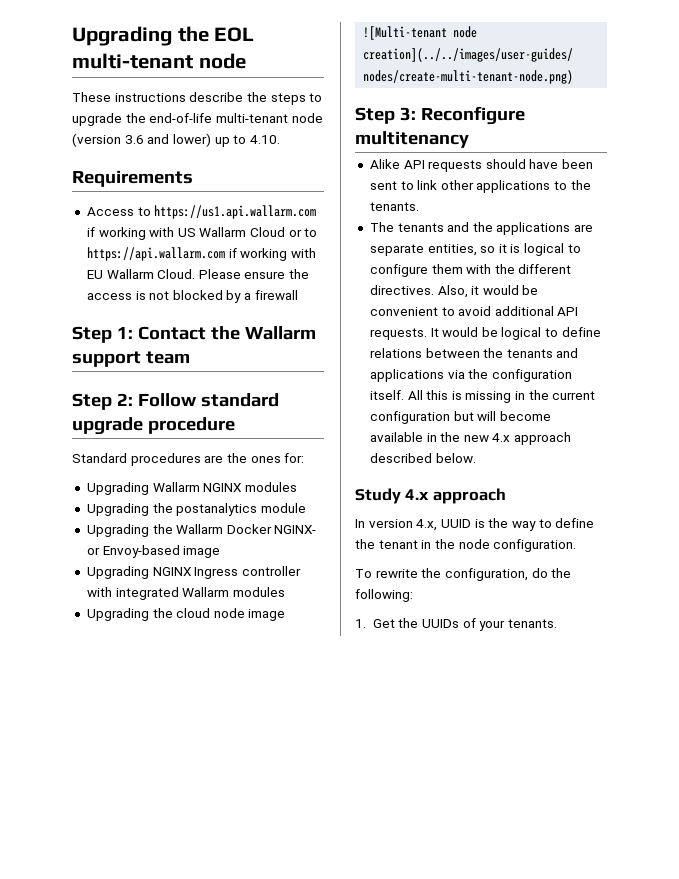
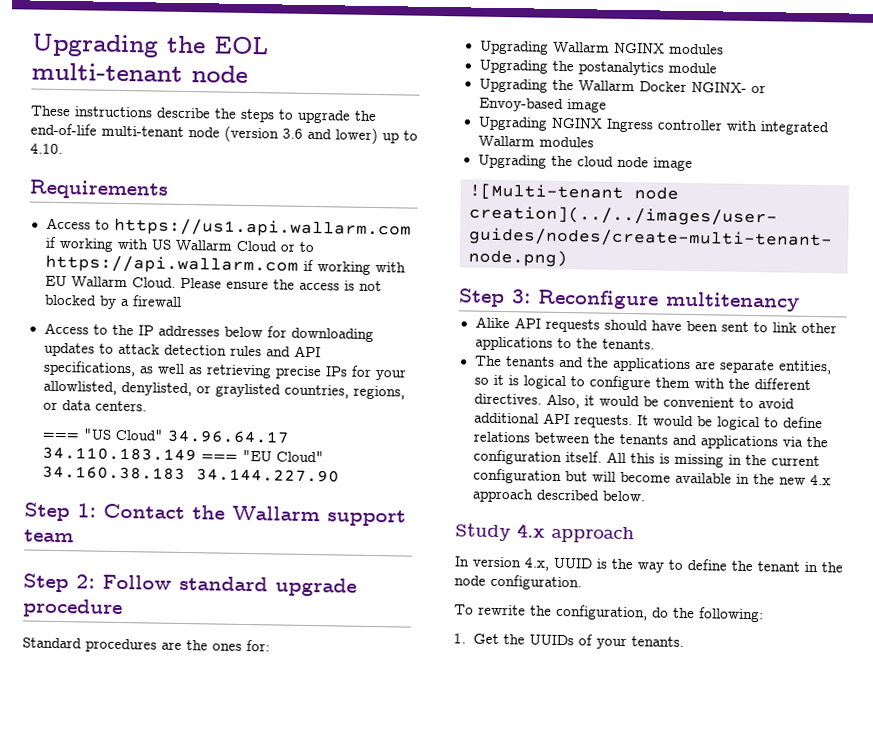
(298, 295) none -> [43,322,374,342] [43,342,321,358] [42,360,406,381] [42,380,405,400] [42,400,147,412] [42,428,290,444] [42,446,325,463] [42,465,341,483] // Access to the IP addresses below for downloading updates to attack detection rules and API specifications, as well as retrieving precise IPs for your allowlisted, denylisted, or graylisted countries, regions, or data centers. // === "US Cloud" 34.96.64.17 34.110.183.149 === "EU Cloud" 34.160.38.183 34.144.227.90

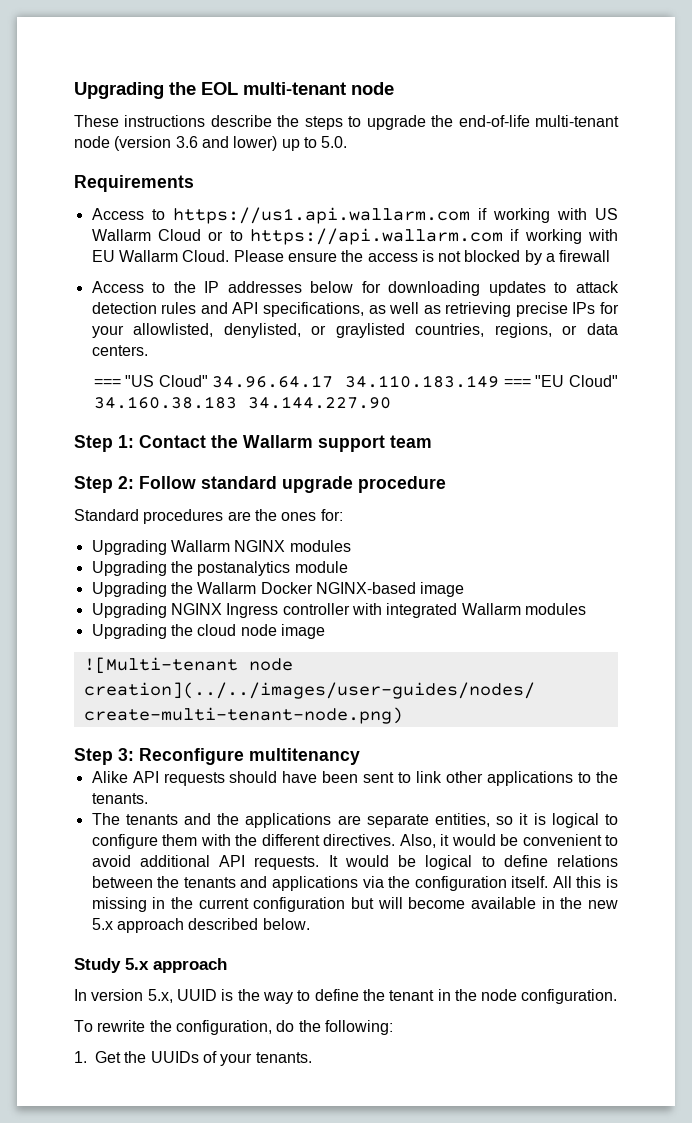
[30,143,63,155] 4.10. -> [321,136,348,148] 5.0.
[690,81,766,94] [478,97,564,112] NGINX- or Envoy-based -> [315,582,416,594] NGINX-based
[809,474,831,486] 4.x -> [91,918,113,930] 5.x
[517,523,545,538] 4.x -> [125,958,149,970] 5.x
[524,557,550,571] 4.x, -> [147,989,173,1003] 5.x,

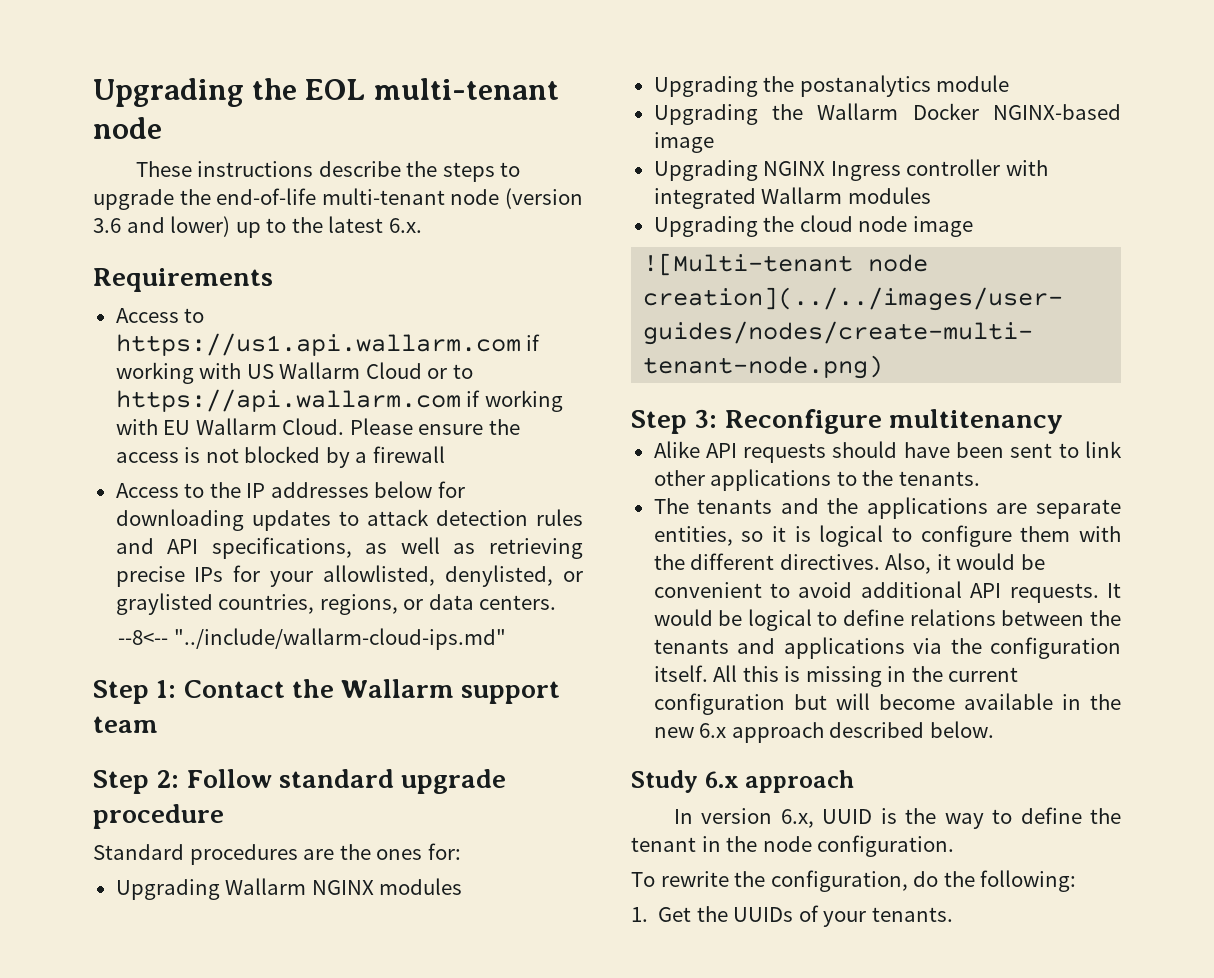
[321,136,348,148] 5.0. -> [291,216,422,233] the latest 6.x.
[93,375,619,388] [93,396,391,409] === "US Cloud" 34.96.64.17 34.110.183.149 === "EU Cloud" 34.160.38.183 34.144.227.90 -> [118,628,506,650] --8<-- "../include/wallarm-cloud-ips.md"
[91,918,113,930] 5.x -> [699,723,727,738] 6.x
[125,958,149,970] 5.x -> [704,771,739,788] 6.x
[147,989,173,1003] 5.x, -> [780,809,814,828] 6.x,

